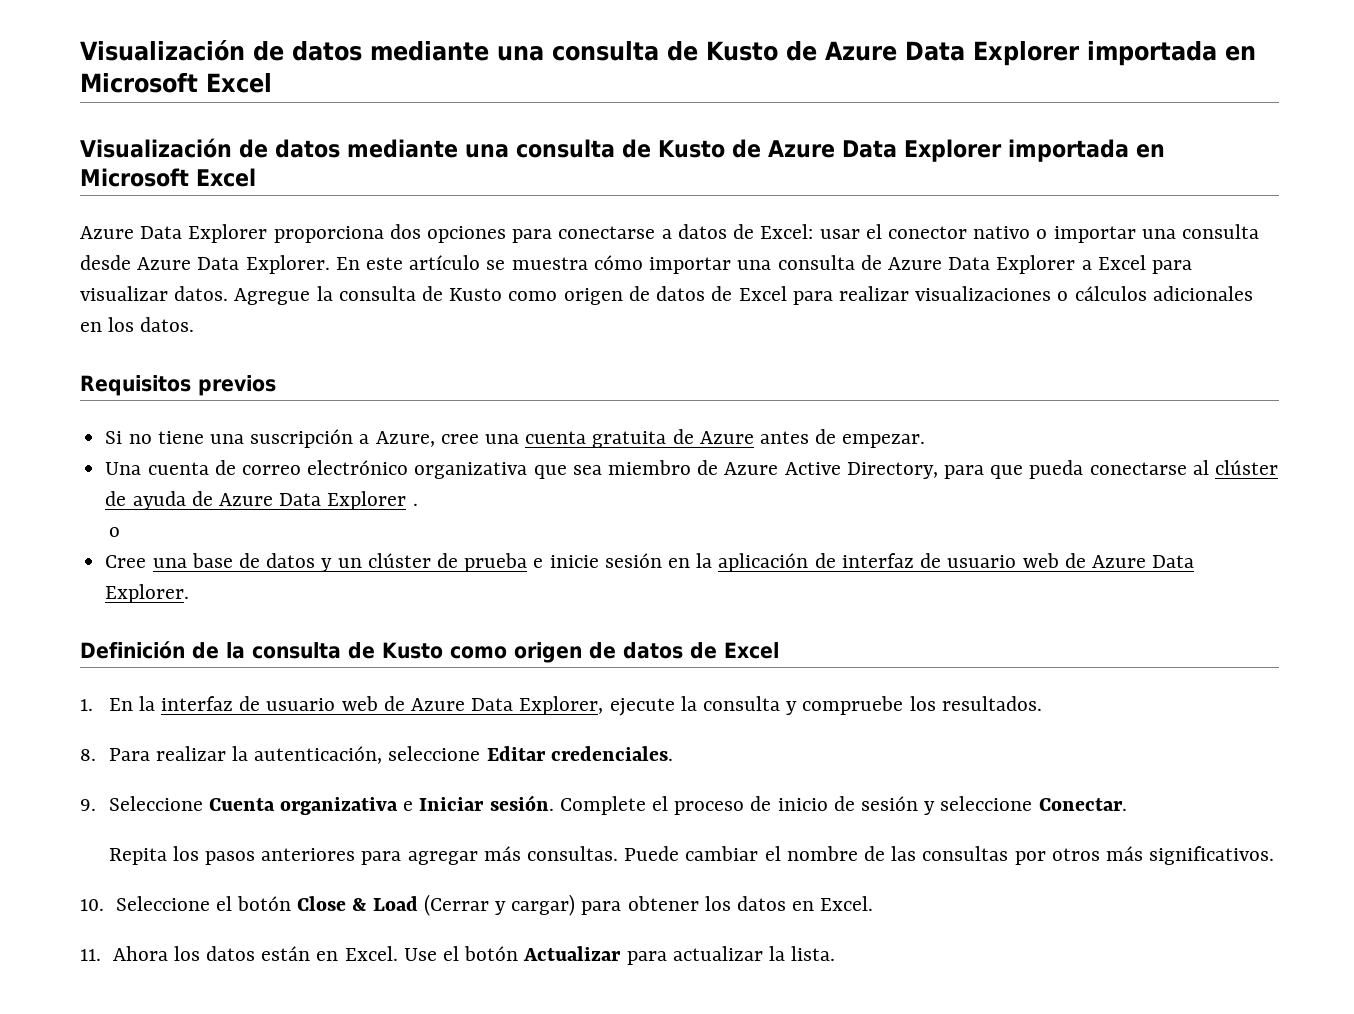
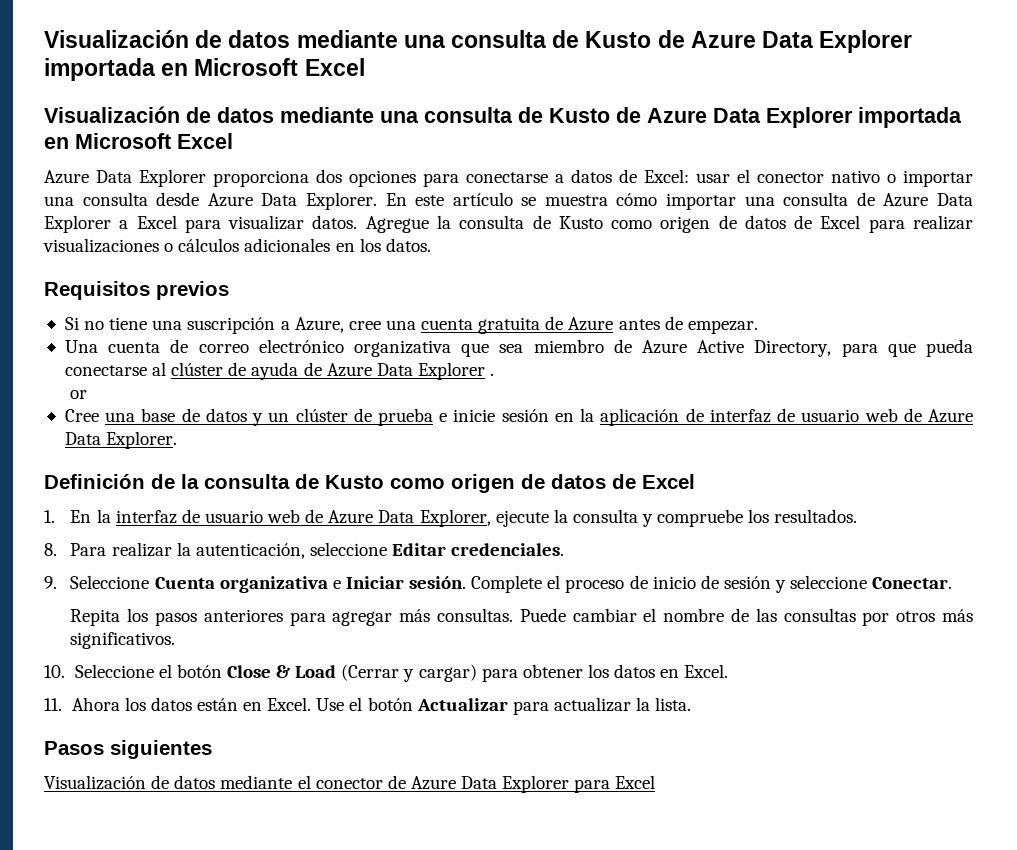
[108,527,120,537] o -> [70,390,88,399] or
(836, 953) none -> [44,740,212,759] [44,775,656,793] // Pasos siguientes // Visualización de datos mediante el conector de Azure Data Explorer para Excel

